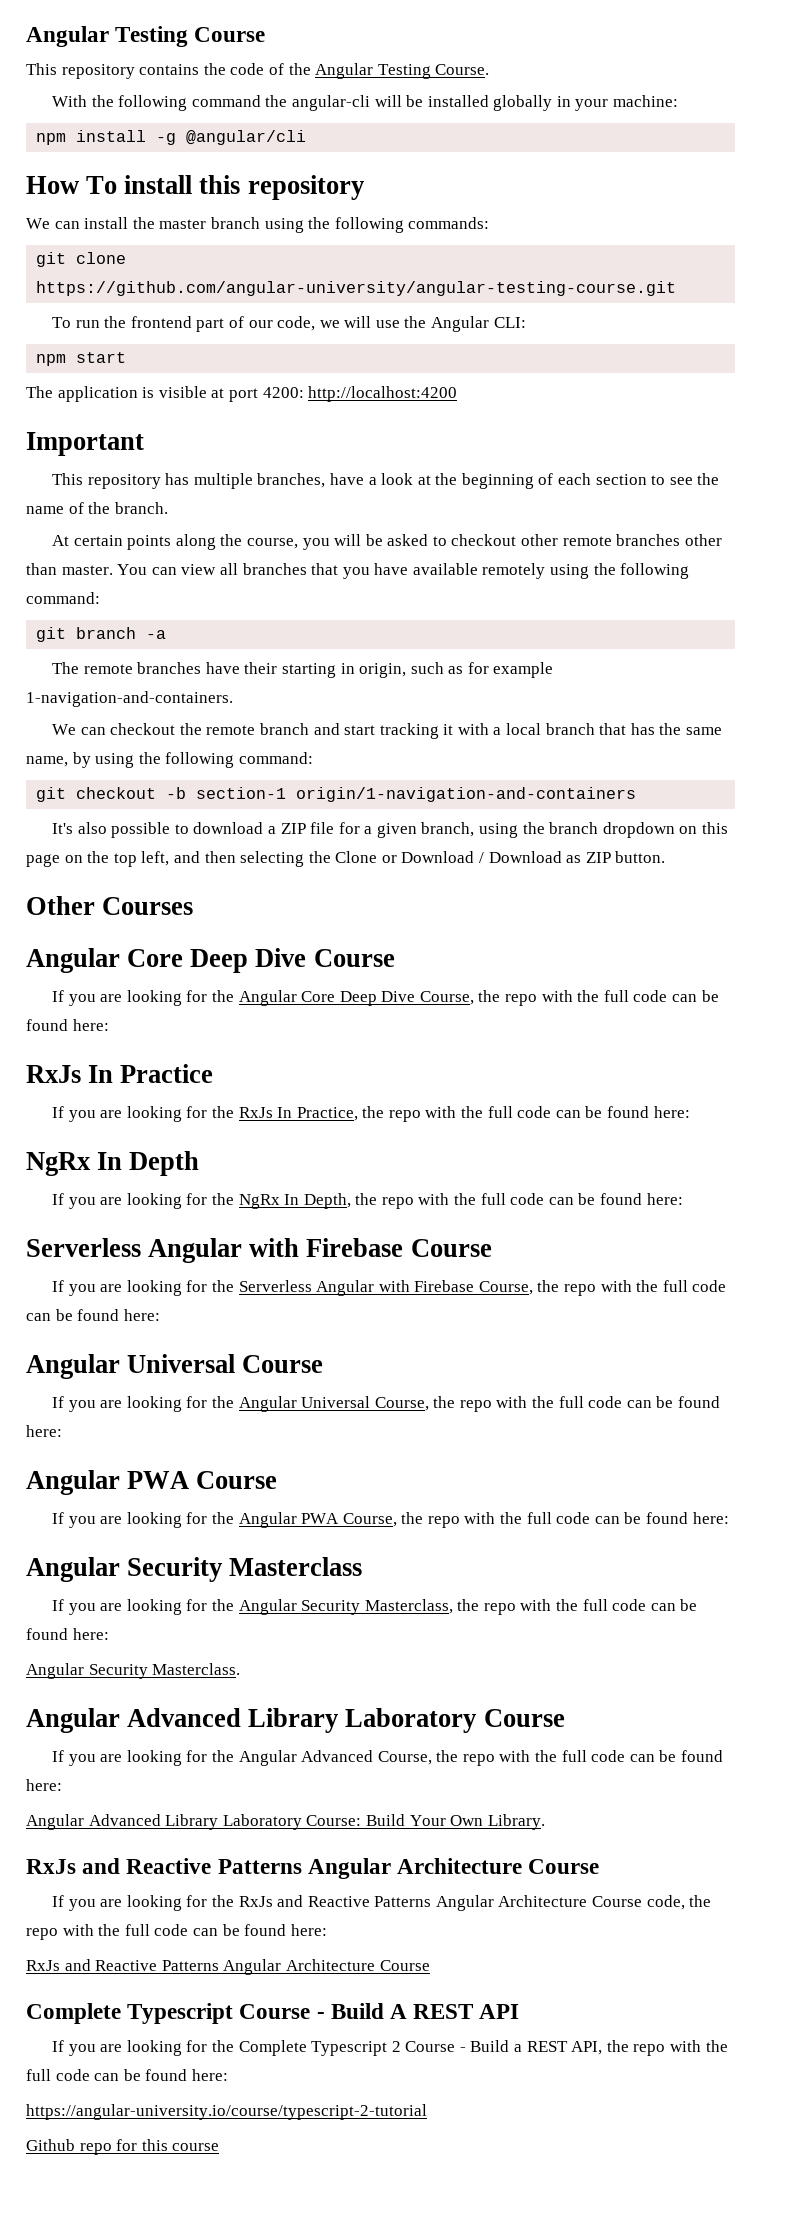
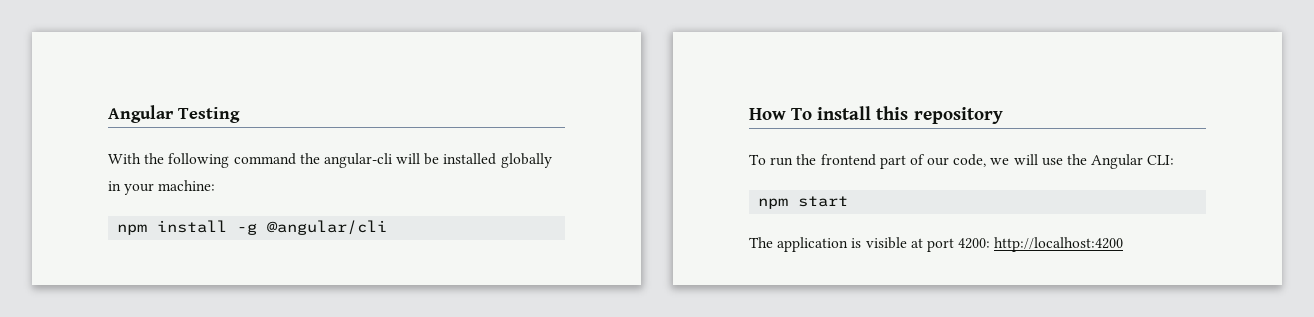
[26,26,266,47] [26,63,490,79] Angular Testing Course // This repository contains the code of the Angular Testing Course. -> [108,105,240,123] Angular Testing
[26,217,490,233] [36,252,127,267] [36,281,677,296] // We can install the master branch using the following commands: // git clone https://github.com/angular-university/angular-testing-course.git -> (1003, 115) none
[26,432,144,456] [51,473,720,489] [26,502,168,514] [51,534,722,550] [26,563,690,579] [26,592,100,604] [36,627,167,642] [51,662,554,678] [26,691,233,707] [51,723,723,739] [26,752,313,768] [36,787,637,802] [51,822,729,838] [26,851,666,867] [26,896,194,915] [26,948,395,973] [51,990,719,1006] [26,1019,109,1031] [26,1064,214,1083] [51,1106,690,1122] [26,1151,200,1176] [51,1193,683,1209] [26,1238,492,1263] [51,1280,727,1296] [26,1309,160,1321] [26,1354,324,1379] [51,1396,721,1412] [26,1425,62,1437] [26,1470,278,1495] [51,1512,729,1528] [26,1557,363,1582] [51,1599,698,1615] [26,1628,109,1640] [26,1663,241,1679] [26,1708,565,1733] [51,1750,724,1766] [26,1779,62,1791] [26,1814,545,1830] [26,1858,600,1879] [51,1895,712,1911] [26,1924,327,1940] [26,1959,430,1975] [26,2003,520,2024] [51,2040,728,2056] [26,2069,228,2081] [26,2104,427,2120] [26,2139,220,2155] // Important // This repository has multiple branches, have a look at the beginning of each section to see the name of the branch. // At certain points along the course, you will be asked to checkout other remote branches other than master. You can view all branches that you have available remotely using the following command: // git branch -a // The remote branches have their starting in origin, such as for example 1-navigation-and-containers. // We can checkout the remote branch and start tracking it with a local branch that has the same name, by using the following command: // git checkout -b section-1 origin/1-navigation-and-containers // It's also possible to download a ZIP file for a given branch, using the branch dropdown on this page on the top left, and then selecting the Clone or Download / Download as ZIP button. // Other Courses // Angular Core Deep Dive Course // If you are looking for the Angular Core Deep Dive Course, the repo with the full code can be found here: // RxJs In Practice // If you are looking for the RxJs In Practice, the repo with the full code can be found here: // NgRx In Depth // If you are looking for the NgRx In Depth, the repo with the full code can be found here: // Serverless Angular with Firebase Course // If you are looking for the Serverless Angular with Firebase Course, the repo with the full code can be found here: // Angular Universal Course // If you are looking for the Angular Universal Course, the repo with the full code can be found here: // Angular PWA Course // If you are looking for the Angular PWA Course, the repo with the full code can be found here: // Angular Security Masterclass // If you are looking for the Angular Security Masterclass, the repo with the full code can be found here: // Angular Security Masterclass. // Angular Advanced Library Laboratory Course // If you are looking for the Angular Advanced Course, the repo with the full code can be found here: // Angular Advanced Library Laboratory Course: Build Your Own Library. // RxJs and Reactive Patterns Angular Architecture Course // If you are looking for the RxJs and Reactive Patterns Angular Architecture Course code, the repo with the full code can be found here: // RxJs and Reactive Patterns Angular Architecture Course // Complete Typescript Course - Build A REST API // If you are looking for the Complete Typescript 2 Course - Build a REST API, the repo with the full code can be found here: // https://angular-university.io/course/typescript-2-tutorial // Github repo for this course -> (1124, 244) none

